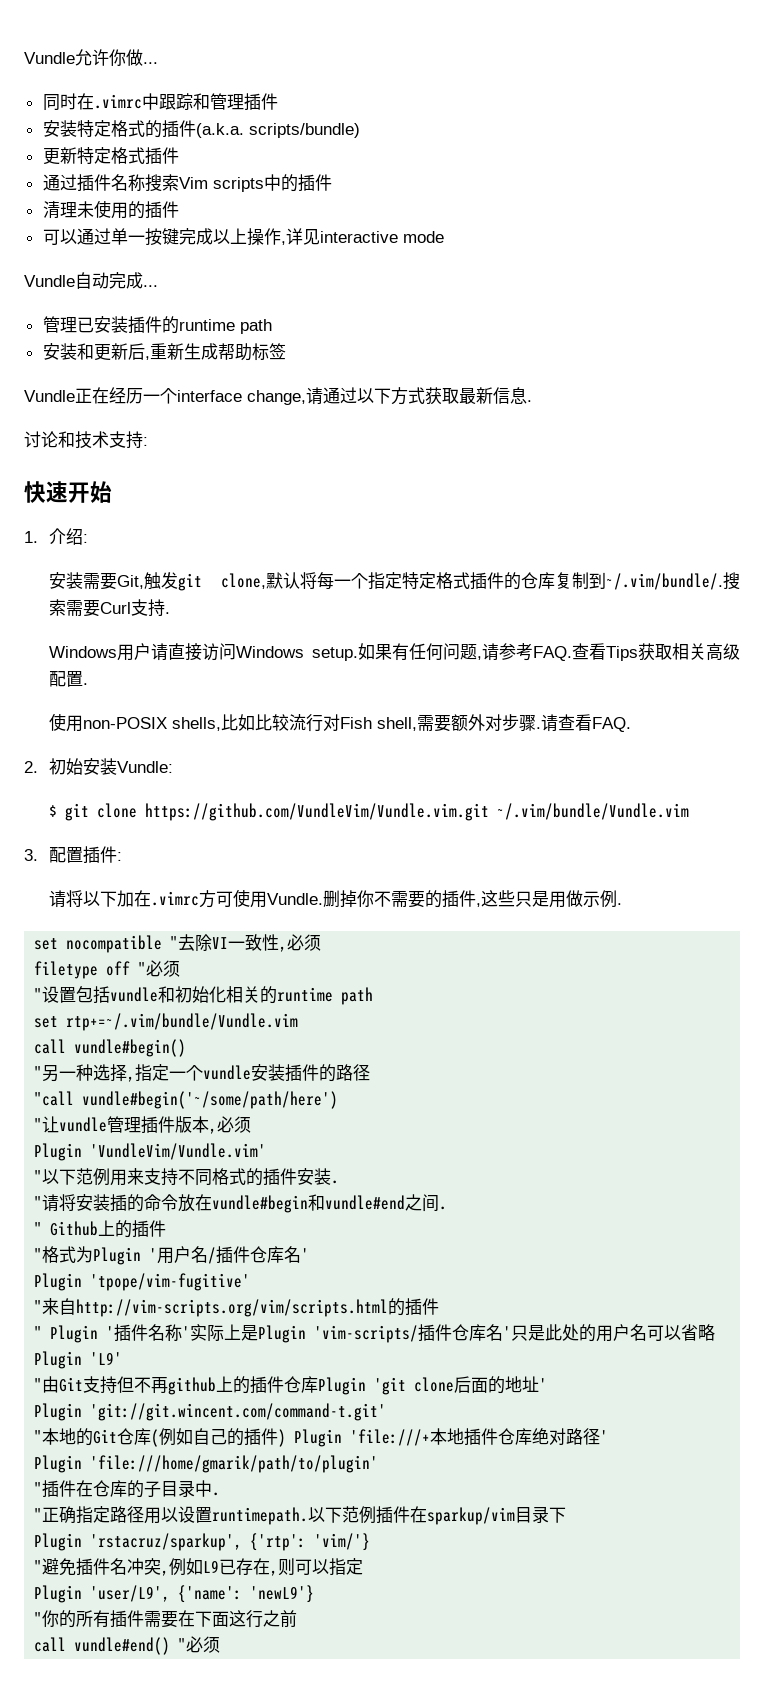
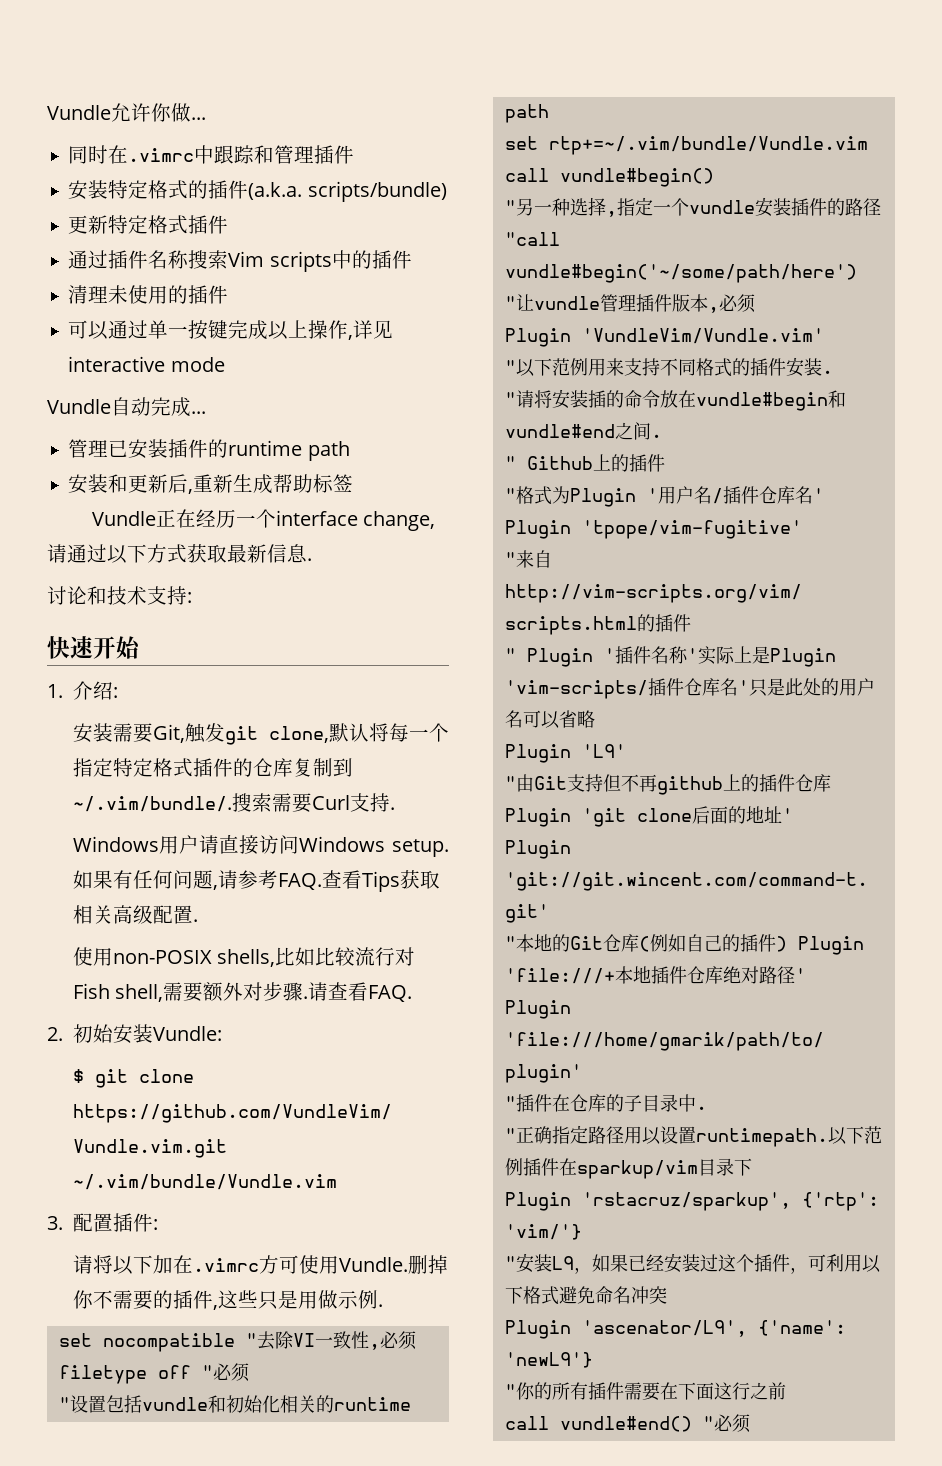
[42,1558,364,1576] [34,1585,171,1603] 避免插件名冲突,例如L9已存在,则可以指定 // Plugin 'user/L9', -> [515,1253,881,1274] [504,1286,667,1305] [504,1320,747,1339] 安装L9，如果已经安装过这个插件，可利用以下格式避免命名冲突 // Plugin 'ascenator/L9',

